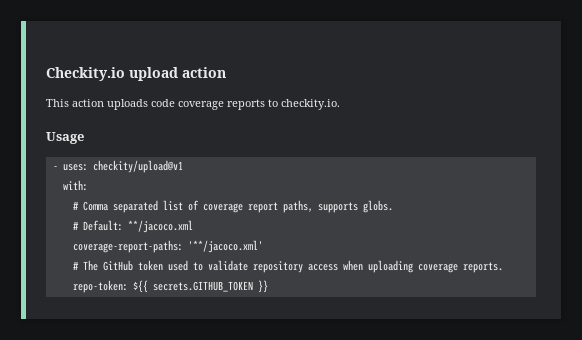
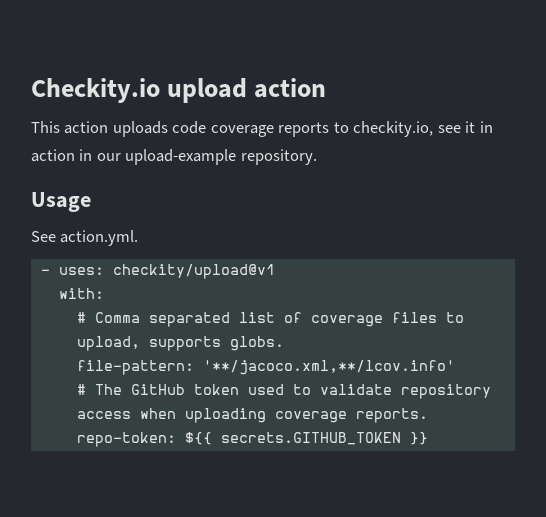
[281,99,340,110] checkity.io. -> [353,121,493,137] [31,149,317,165] checkity.io, see it in action in our upload-example repository.
(84, 138) none -> [31,230,139,246] // See action.yml.
[247,200,313,213] report paths, -> [391,312,464,323] [76,336,140,351] files to upload,
[72,220,193,233] [72,240,263,253] # Default: **/jacoco.xml // coverage-report-paths: '**/jacoco.xml' -> [76,360,455,375] file-pattern: '**/jacoco.xml,**/lcov.info'

